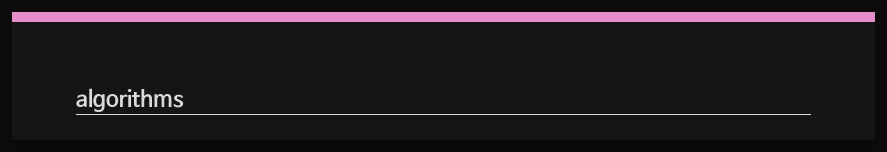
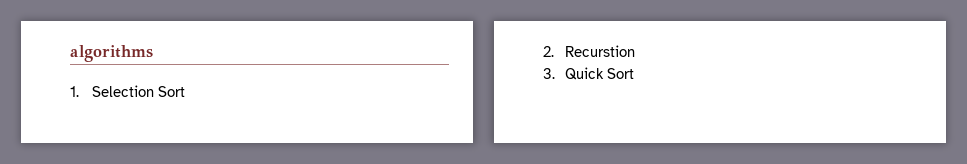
(184, 100) none -> [70,85,185,97] [543,45,635,57] [543,67,634,80] // 1. Selection Sort // 2. Recurstion // 3. Quick Sort

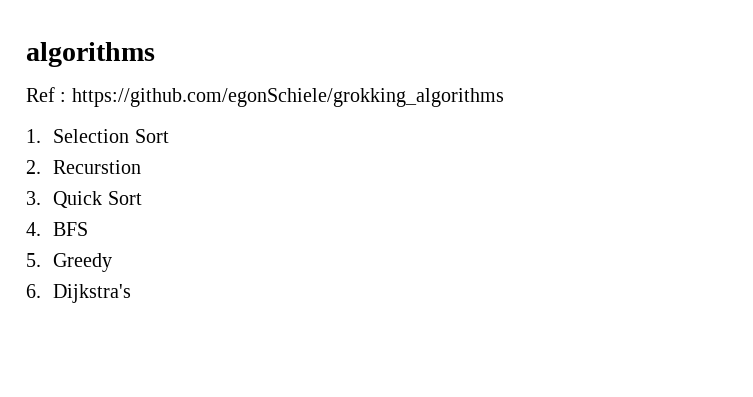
(153, 53) none -> [26,87,504,107] // Ref : https://github.com/egonSchiele/grokking_algorithms
(634, 73) none -> [26,222,89,236] [26,253,113,272] [26,284,132,303] // 4. BFS // 5. Greedy // 6. Dijkstra's

